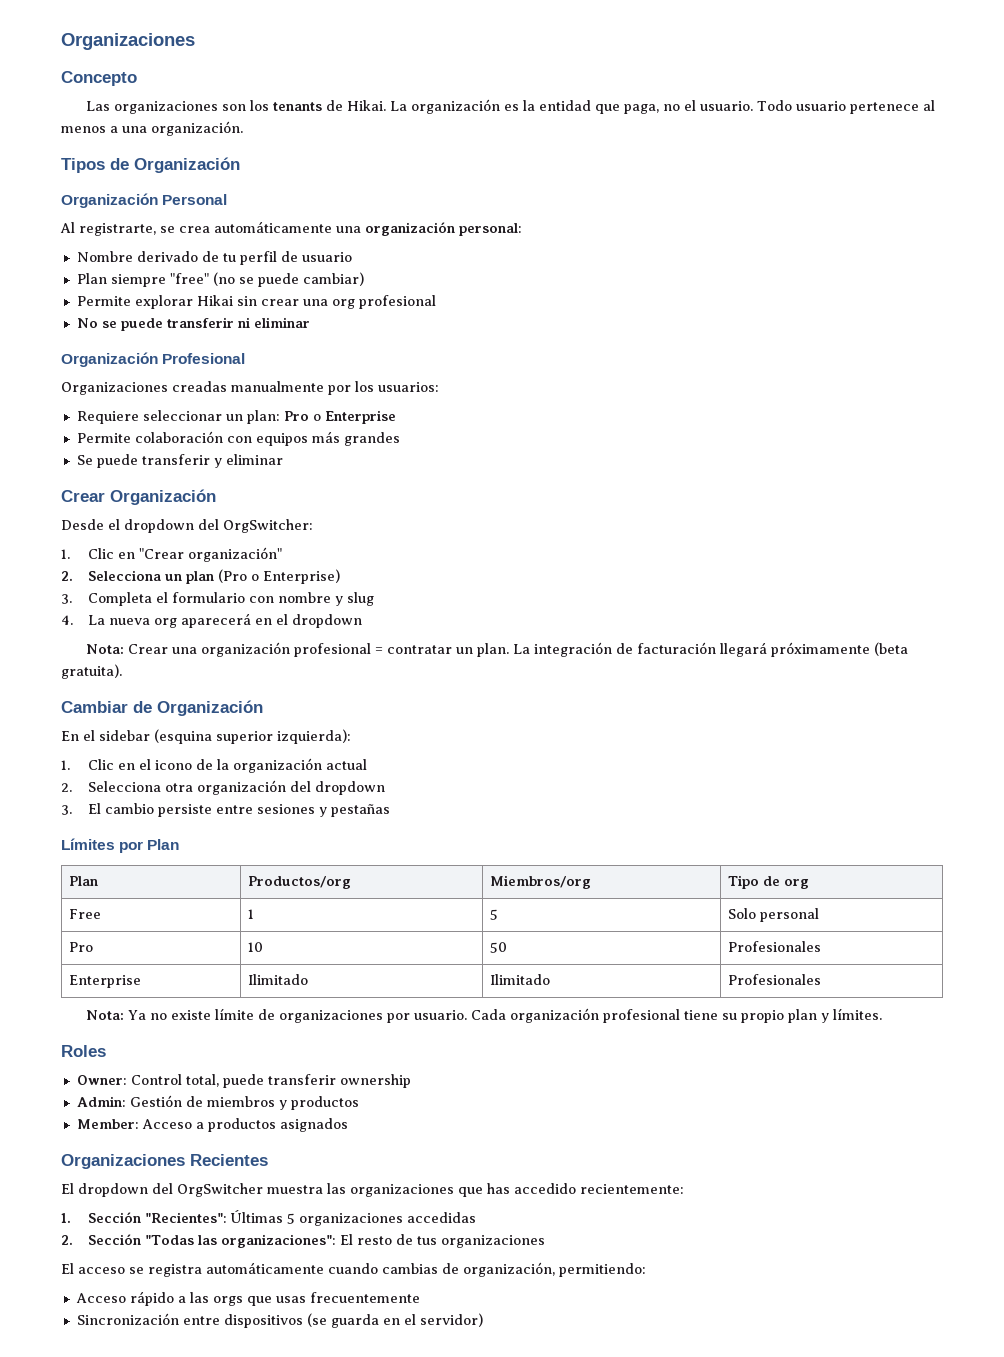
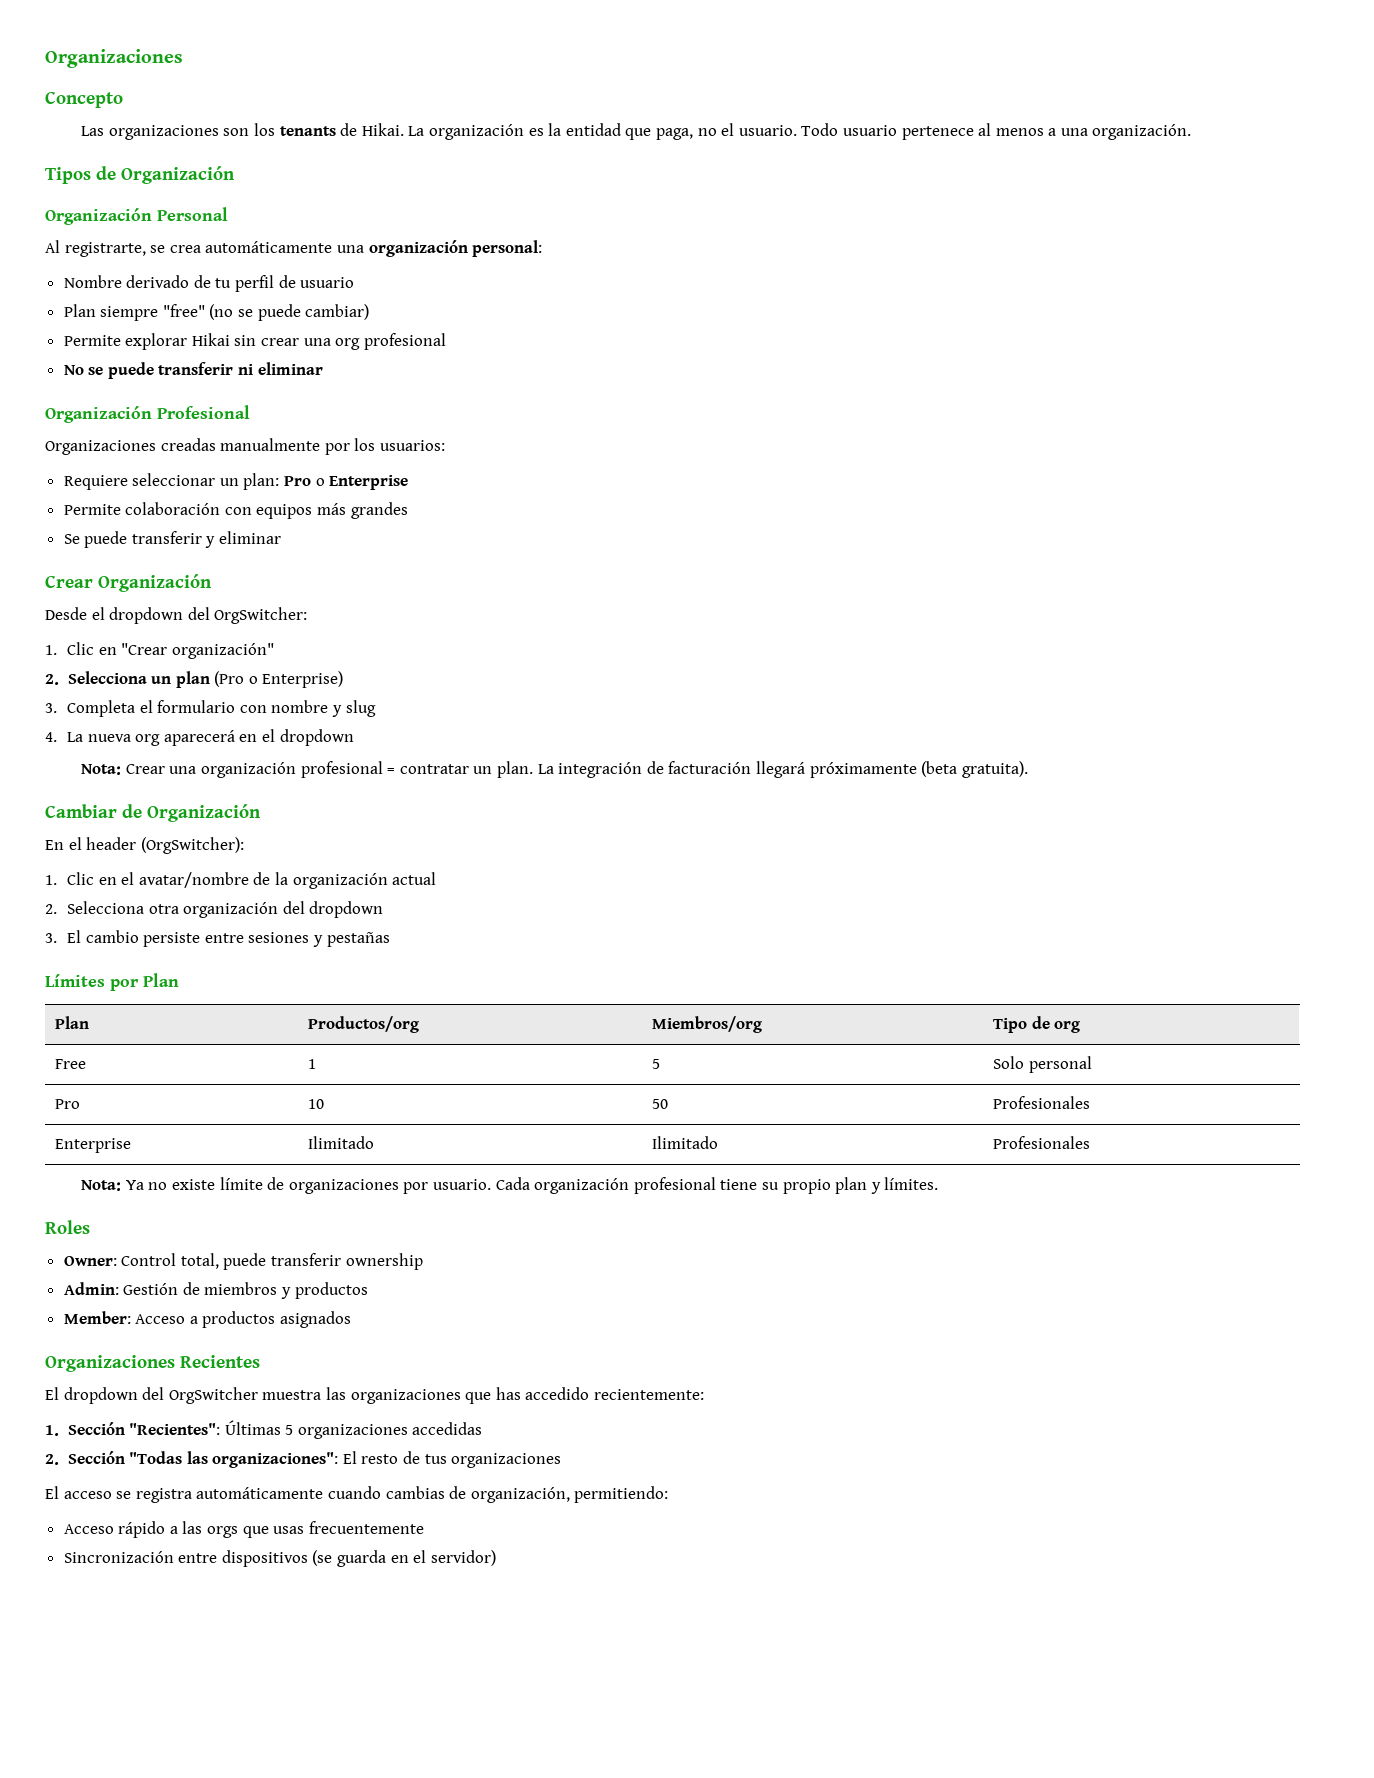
[99,729,351,744] sidebar (esquina superior izquierda): -> [86,837,244,854] header (OrgSwitcher):
[154,760,192,770] icono -> [138,872,249,888] avatar/nombre

